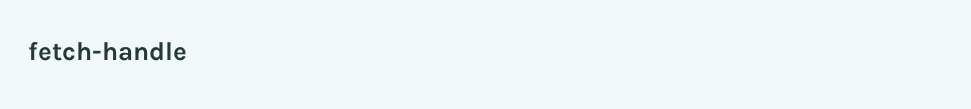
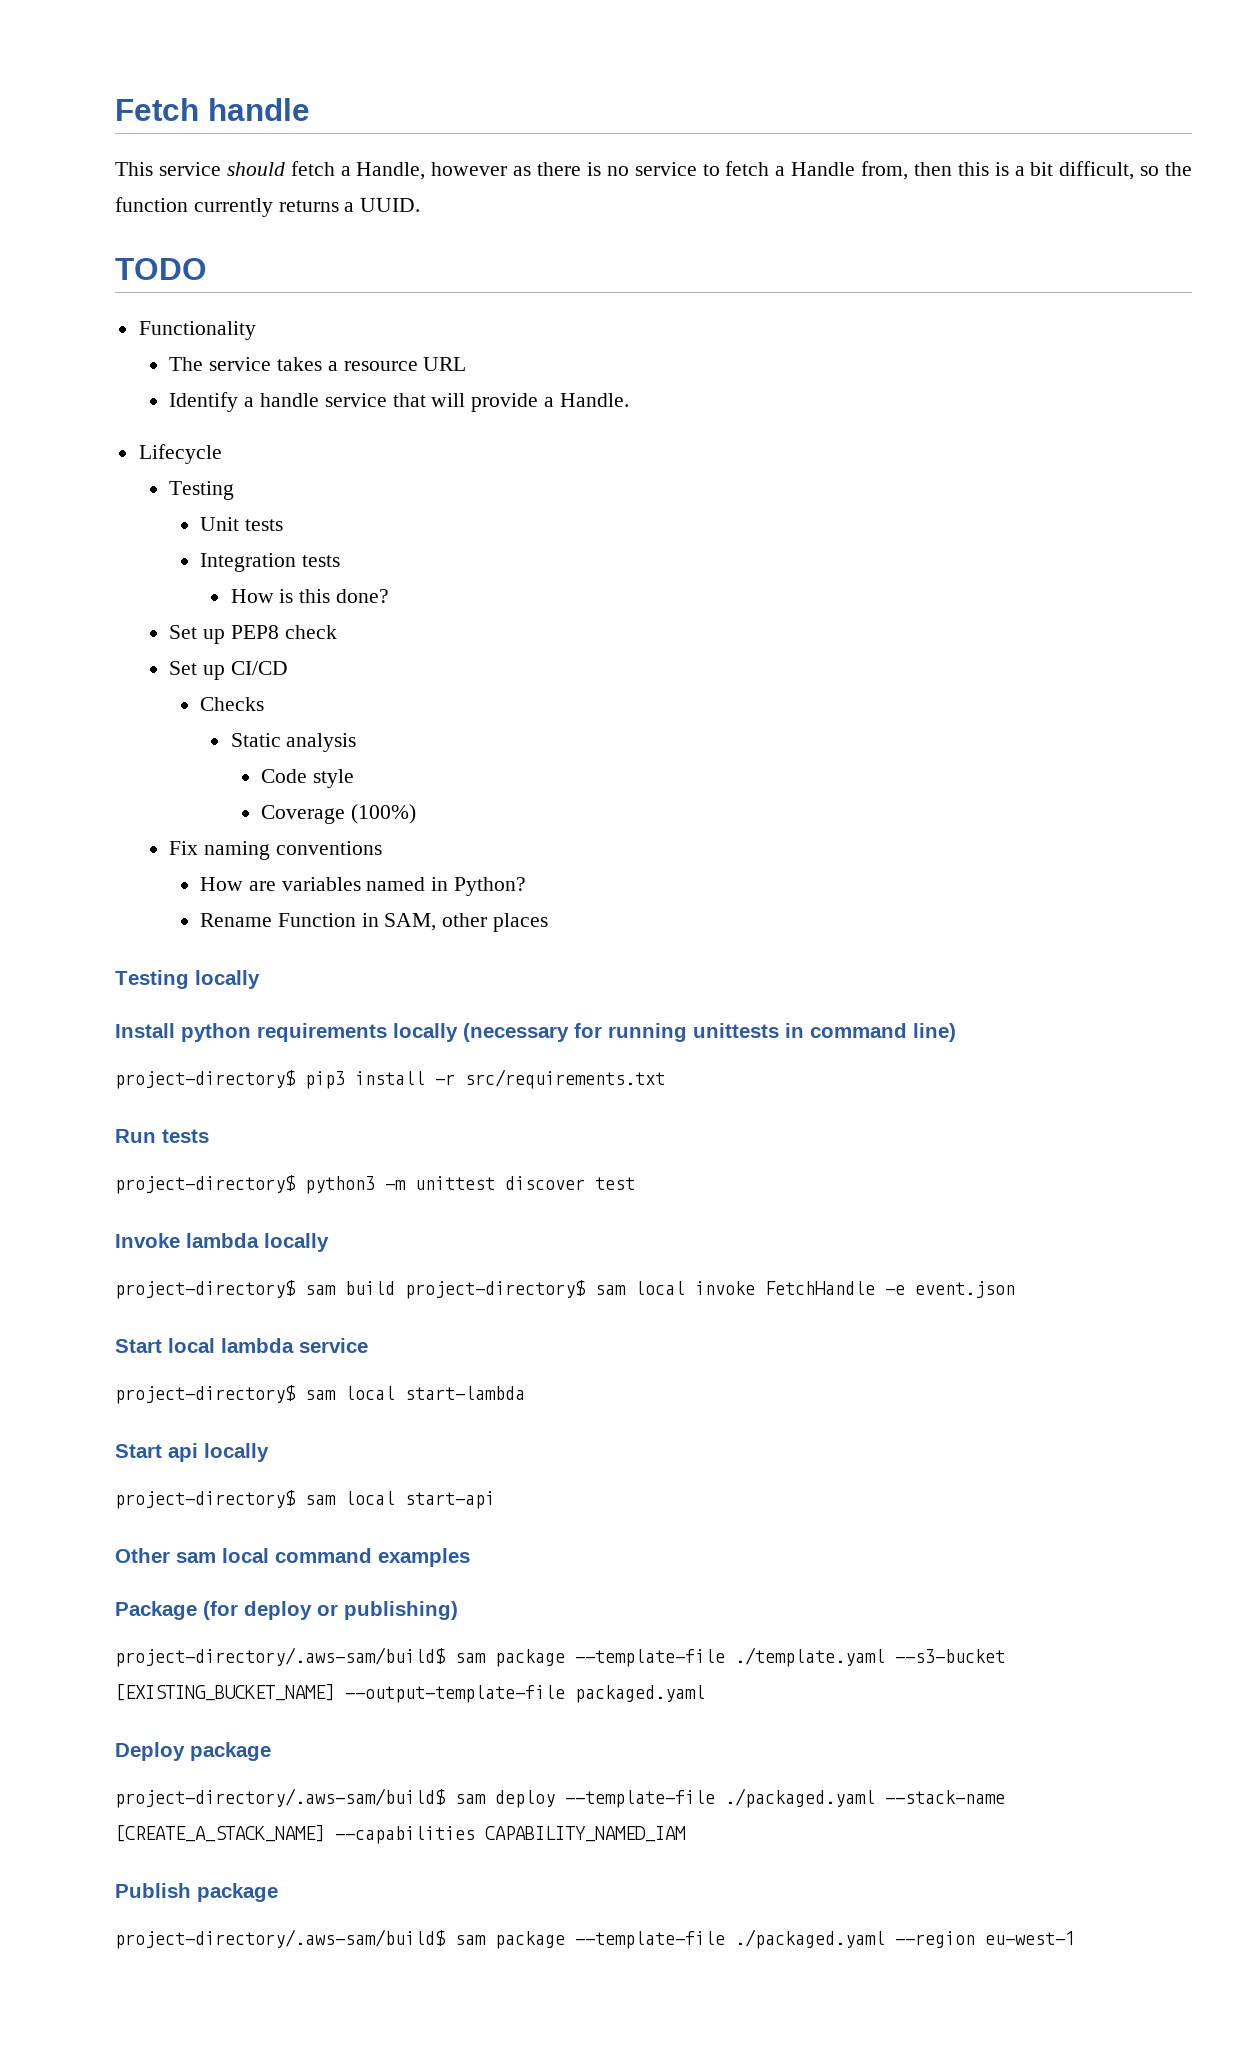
[28,41,187,61] fetch-handle -> [115,98,310,121] [115,161,1192,180] [115,197,421,217] [115,258,207,280] [138,321,256,340] [169,357,467,371] [169,392,629,412] [138,444,222,464] [169,481,235,500] [199,517,283,531] [199,553,340,572] [230,589,389,603] [169,625,337,644] [169,661,288,680] [199,697,264,711] [230,733,357,752] [261,769,354,788] [261,804,416,824] [169,841,382,860] [199,877,526,896] [199,913,548,932] [115,970,260,989] [115,1023,956,1042] [115,1069,665,1089] [115,1129,209,1143] [115,1175,635,1194] [115,1233,329,1252] [115,1280,1015,1299] [115,1338,368,1353] [115,1385,525,1404] [115,1443,269,1462] [115,1490,495,1509] [115,1548,470,1567] [115,1601,458,1620] [115,1647,1005,1667] [115,1684,705,1703] [115,1742,271,1761] [115,1788,1005,1808] [115,1825,686,1844] [115,1883,278,1902] [115,1929,1075,1949] Fetch handle // This service should fetch a Handle, however as there is no service to fetch a Handle from, then this is a bit difficult, so the function currently returns a UUID. // TODO // Functionality // The service takes a resource URL // Identify a handle service that will provide a Handle. // Lifecycle // Testing // Unit tests // Integration tests // How is this done? // Set up PEP8 check // Set up CI/CD // Checks // Static analysis // Code style // Coverage (100%) // Fix naming conventions // How are variables named in Python? // Rename Function in SAM, other places // Testing locally // Install python requirements locally (necessary for running unittests in command line) // project-directory$ pip3 install -r src/requirements.txt // Run tests // project-directory$ python3 -m unittest discover test // Invoke lambda locally // project-directory$ sam build project-directory$ sam local invoke FetchHandle -e event.json // Start local lambda service // project-directory$ sam local start-lambda // Start api locally // project-directory$ sam local start-api // Other sam local command examples // Package (for deploy or publishing) // project-directory/.aws-sam/build$ sam package --template-file ./template.yaml --s3-bucket [EXISTING_BUCKET_NAME] --output-template-file packaged.yaml // Deploy package // project-directory/.aws-sam/build$ sam deploy --template-file ./packaged.yaml --stack-name [CREATE_A_STACK_NAME] --capabilities CAPABILITY_NAMED_IAM // Publish package // project-directory/.aws-sam/build$ sam package --template-file ./packaged.yaml --region eu-west-1

